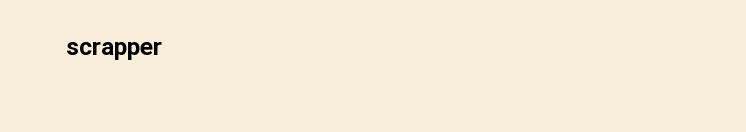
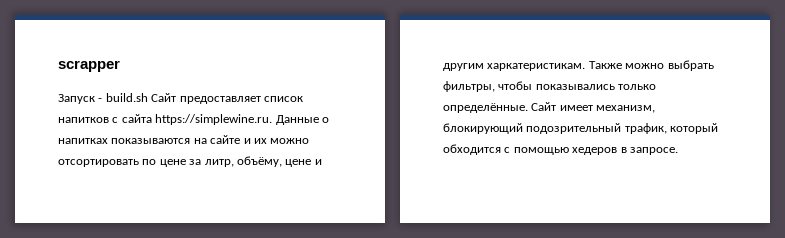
(162, 50) none -> [58,93,303,104] [58,114,329,125] [58,135,310,144] [58,156,322,167] [443,60,714,71] [443,81,657,92] [443,102,656,113] [443,123,719,134] [443,144,678,155] // Запуск - build.sh Сайт предоставляет список напитков с сайта https://simplewine.ru. Данные о напитках показываются на сайте и их можно отсортировать по цене за литр, объёму, цене и другим харкатеристикам. Также можно выбрать фильтры, чтобы показывались только определённые. Сайт имеет механизм, блокирующий подозрительный трафик, который обходится с помощью хедеров в запросе.

